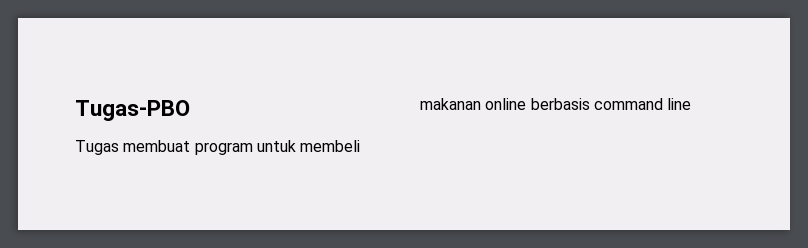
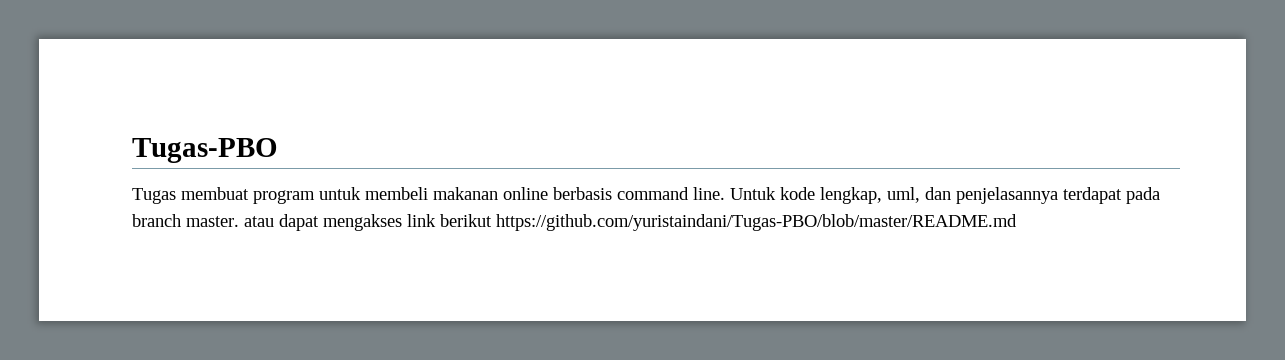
[667,98,692,110] line -> [693,187,1160,204] [132,214,1017,231] line. Untuk kode lengkap, uml, dan penjelasannya terdapat pada branch master. atau dapat mengakses link berikut https://github.com/yuristaindani/Tugas-PBO/blob/master/README.md

